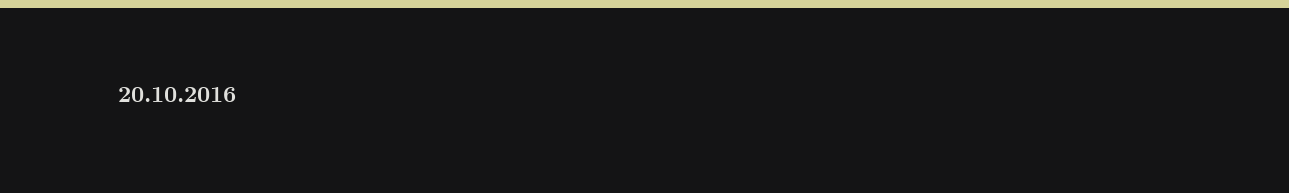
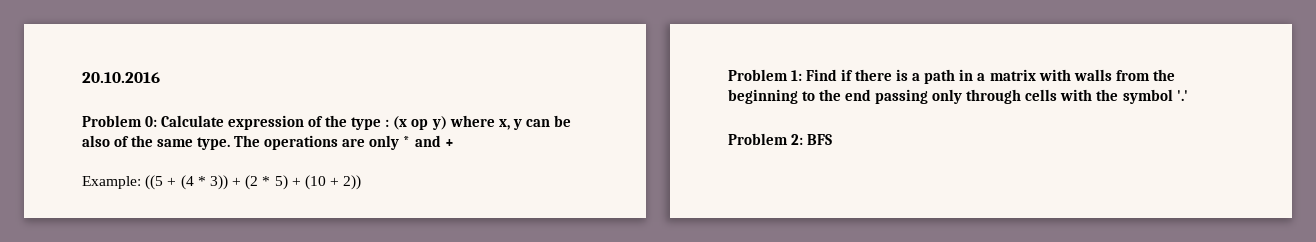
(236, 94) none -> [82,115,571,130] [82,135,454,150] [82,175,362,190] [728,69,1175,84] [728,89,1188,104] [728,133,833,145] // Problem 0: Calculate expression of the type : (x op y) where x, y can be also of the same type. The operations are only * and + // Example: ((5 + (4 * 3)) + (2 * 5) + (10 + 2)) // Problem 1: Find if there is a path in a matrix with walls from the beginning to the end passing only through cells with the symbol '.' // Problem 2: BFS

